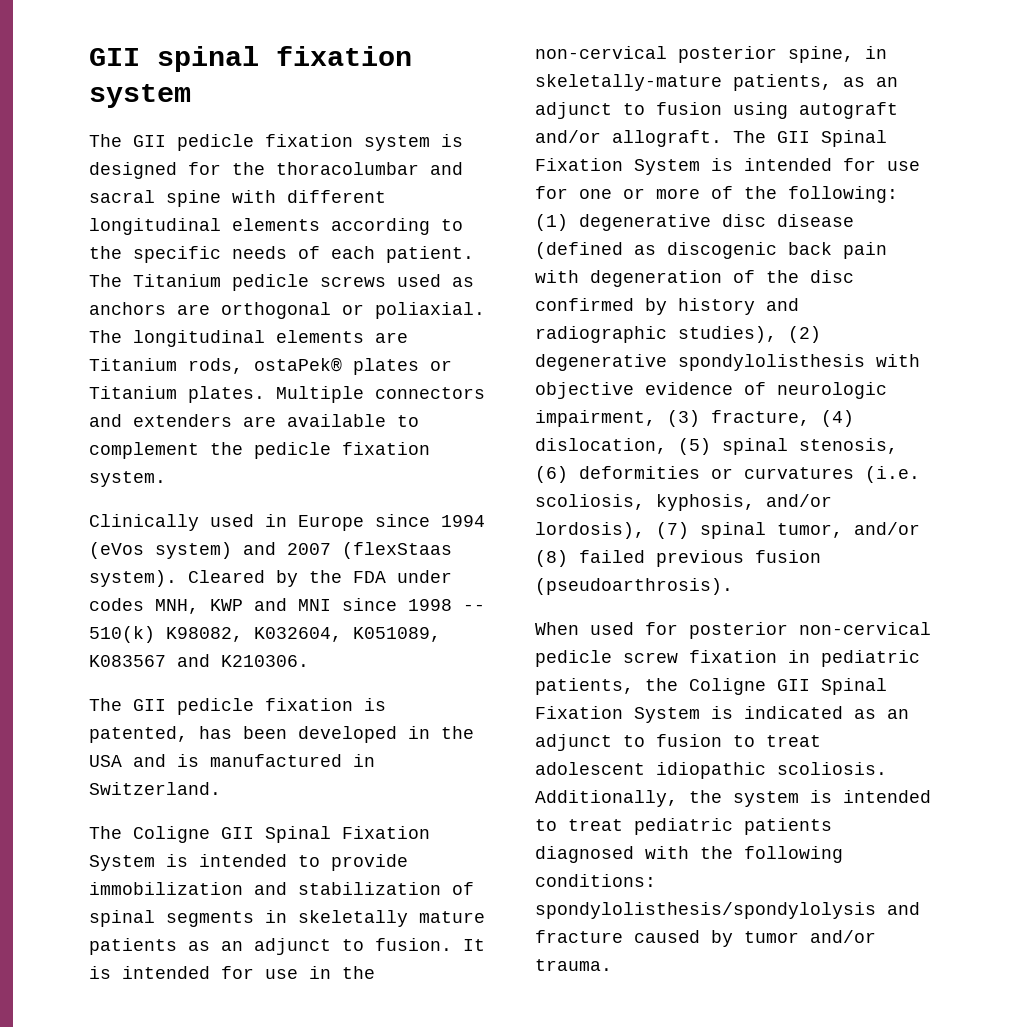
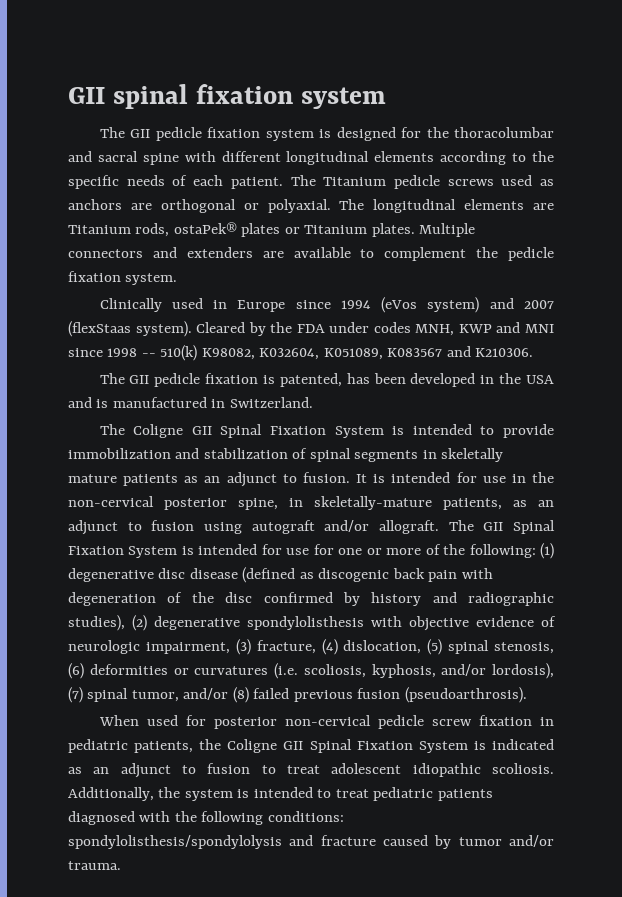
[375,302,485,319] poliaxial. -> [267,199,331,213] polyaxial.

